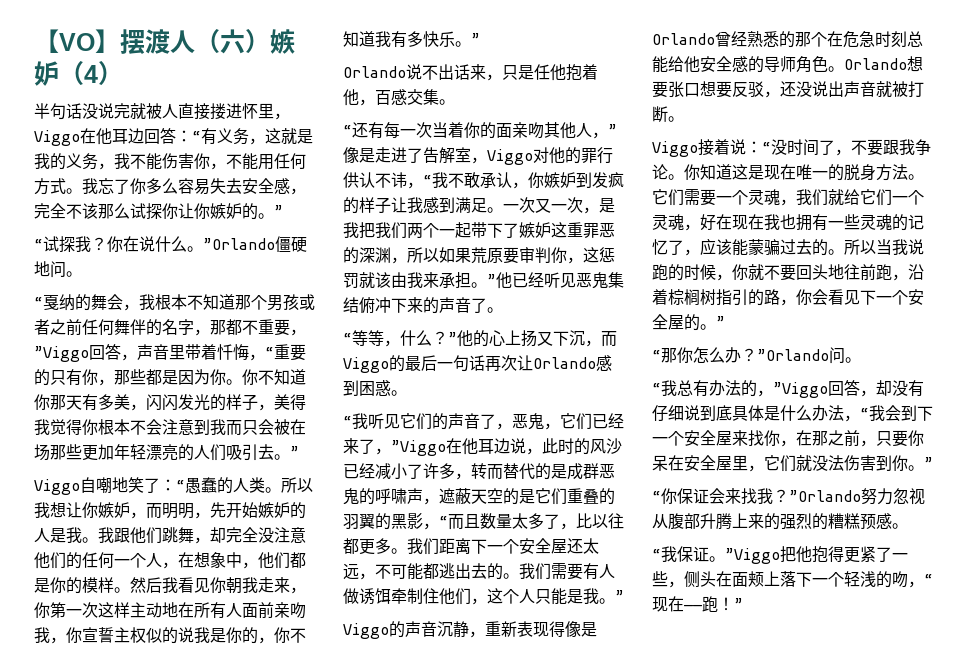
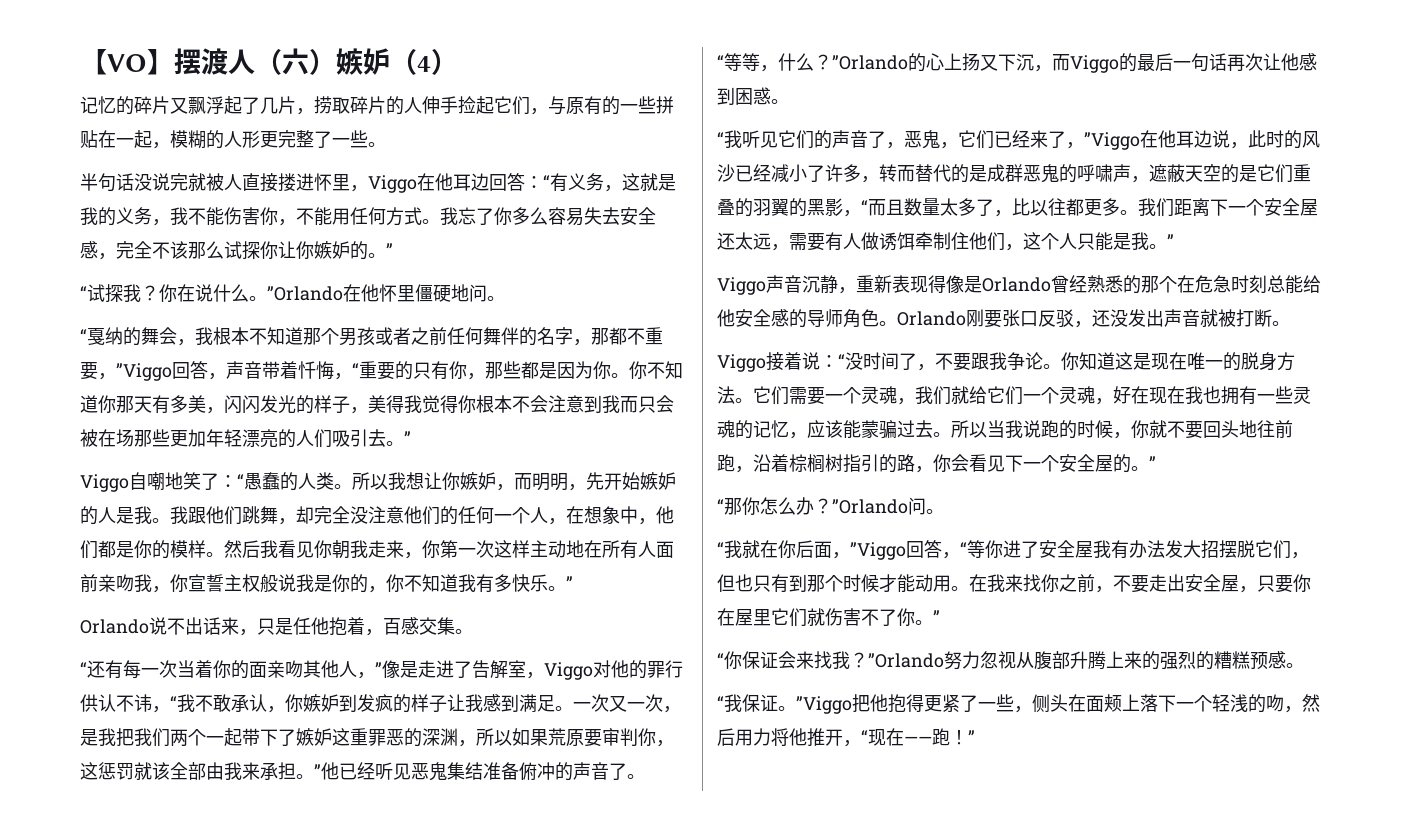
(123, 73) none -> [80,96,674,115] [80,130,386,149] // 记忆的碎片又飘浮起了几片，捞取碎片的人伸手捡起它们，与原有的一些拼贴在一起，模糊的人形更完整了一些。
(275, 244) none -> [343,284,415,302] 在他怀里
[169,344,185,360] 里 -> (262, 370) none
[146,627,178,644] 似的 -> [260,574,278,592] 般
[343,89,359,106] 他 -> (365, 626) none
(391, 280) none -> [170,762,206,780] 全部
[359,297,423,313] 俯冲下来 -> [483,762,555,780] 准备俯冲
[448,330,473,347] ”他 -> [832,55,908,70] ”Orlando
[533,357,596,369] Orlando -> [1281,53,1299,71] 他
[375,563,551,580] 不可能都逃出去的。我们 -> (789, 247) none
[389,621,405,638] 的 -> (766, 286) none
[907,56,923,72] [652,81,732,98] 想要张口想要 -> [966,309,1038,328] 刚要张口
[812,81,828,97] 说 -> [1128,309,1146,327] 发
[668,240,684,255] 了 -> (789, 429) none
[812,239,828,256] 的 -> (933, 429) none
[677,380,924,398] [652,405,933,422] [652,430,924,447] [652,455,892,472] 总有办法的，”Viggo回答，却没有仔细说到底具体是什么办法，“我会到下一个安全屋来找你，在那之前，只要你呆在安全屋里，它们就没法伤害到 -> [742,540,1309,560] [717,574,1311,593] [717,608,897,627] 就在你后面，”Viggo回答，“等你进了安全屋我有办法发大招摆脱它们，但也只有到那个时候才能动用。在我来找你之前，不要走出安全屋，只要你在屋里它们就伤害不了
(924, 584) none -> [1302,694,1320,712] [717,728,861,747] 然后用力将他推开，

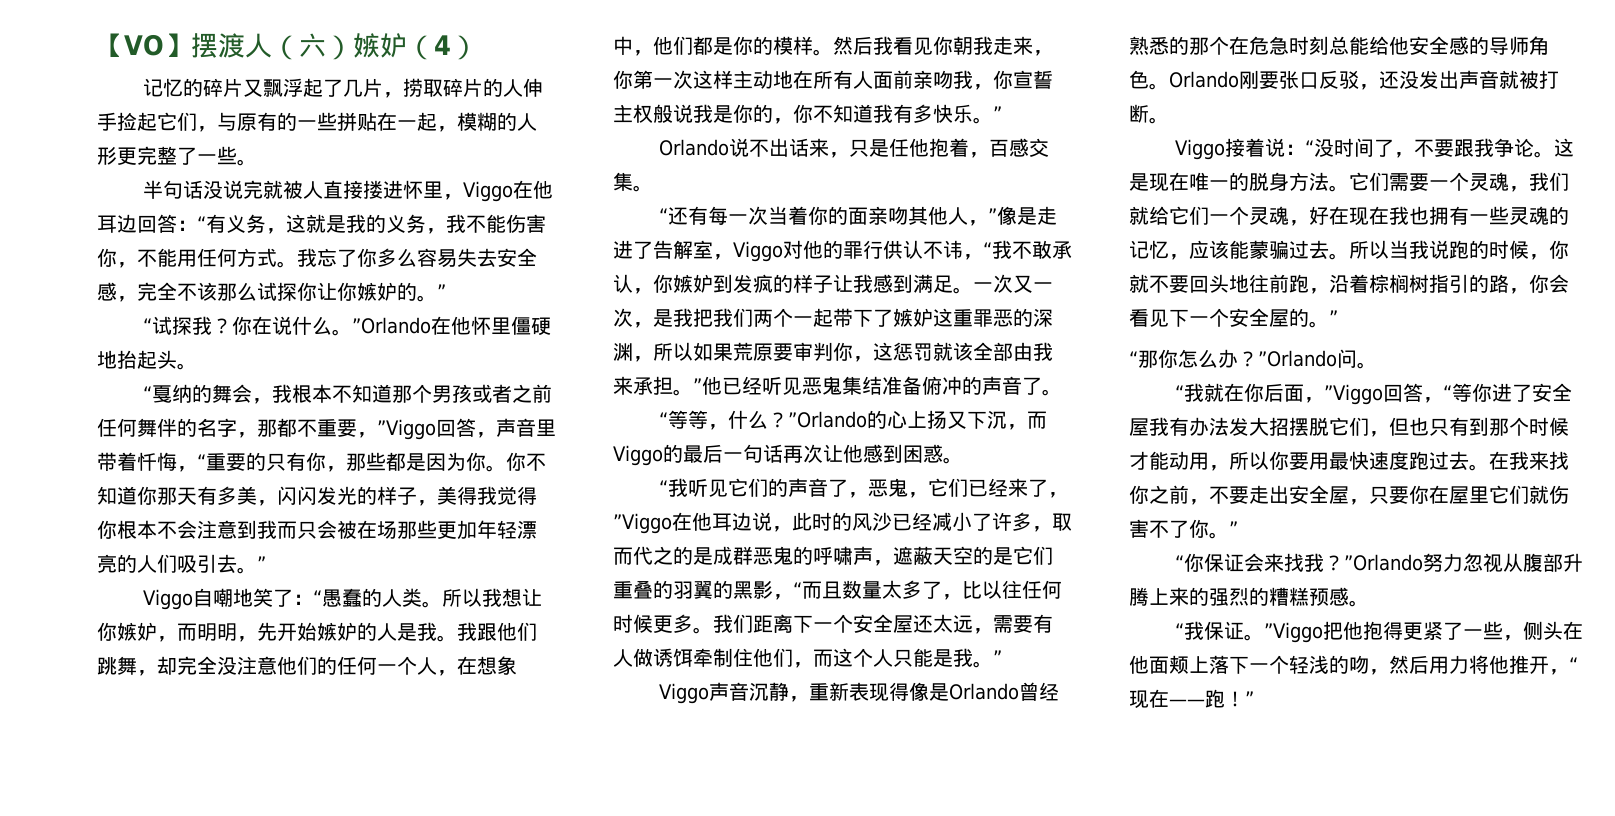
[469,284,487,302] 问 -> [117,350,177,369] 抬起头
(262, 370) none -> [536,419,556,437] 里
[879,164,951,182] 转而替代 -> [1052,513,1072,531] [613,546,673,565] 取而代之
[1066,198,1084,216] 都 -> [1022,580,1062,599] [613,614,653,633] 任何时候
(1023, 247) none -> [813,649,833,667] 而
[1061,352,1115,370] 你知道 -> (1555, 154) none
(951, 583) none -> [1209,451,1469,471] ，所以你要用最快速度跑过去
(1086, 703) none -> [1129,655,1149,674] 他

